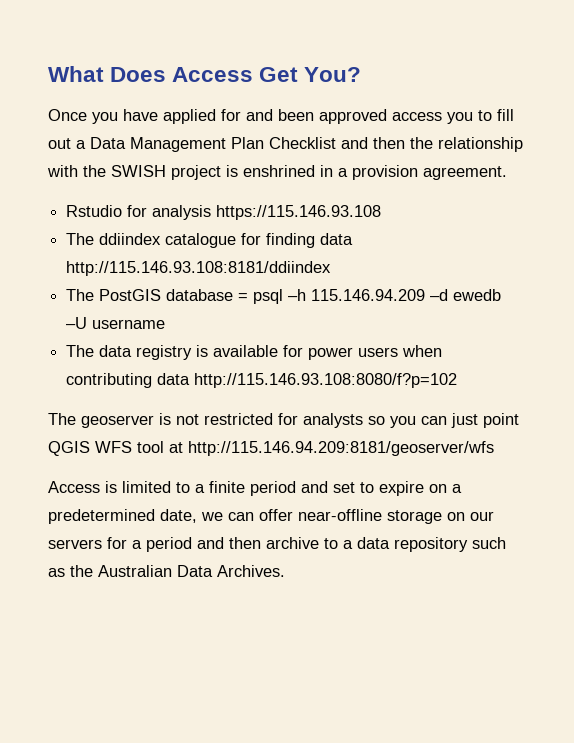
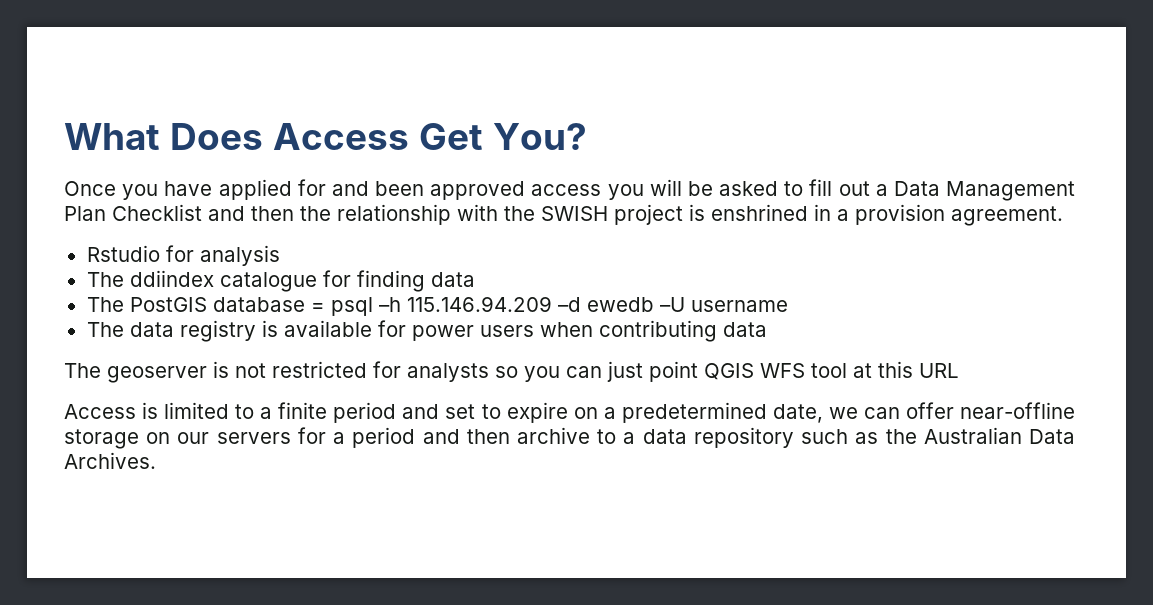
(473, 118) none -> [649,179,778,196] will be asked
[216,205,382,220] https://115.146.93.108 -> (280, 255) none
[66,261,332,276] http://115.146.93.108:8181/ddiindex -> (475, 279) none
[194,373,458,388] http://115.146.93.108:8080/f?p=102 -> (767, 329) none
[188,441,494,456] http://115.146.94.209:8181/geoserver/wfs -> [878,361,959,378] this URL

